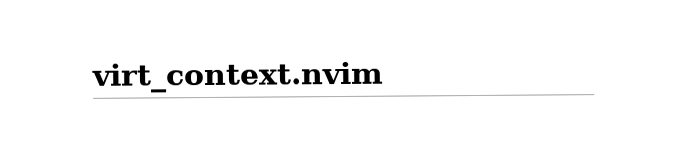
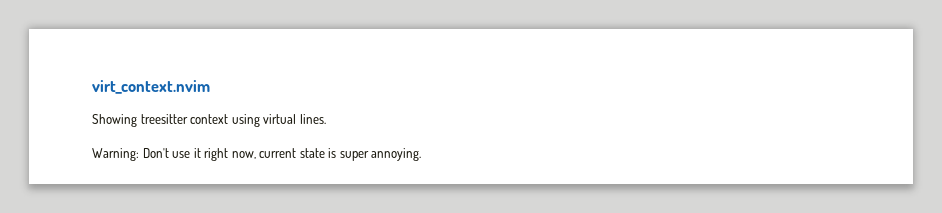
(384, 77) none -> [92,114,326,127] [92,148,422,161] // Showing treesitter context using virtual lines. // Warning: Don't use it right now, current state is super annoying.

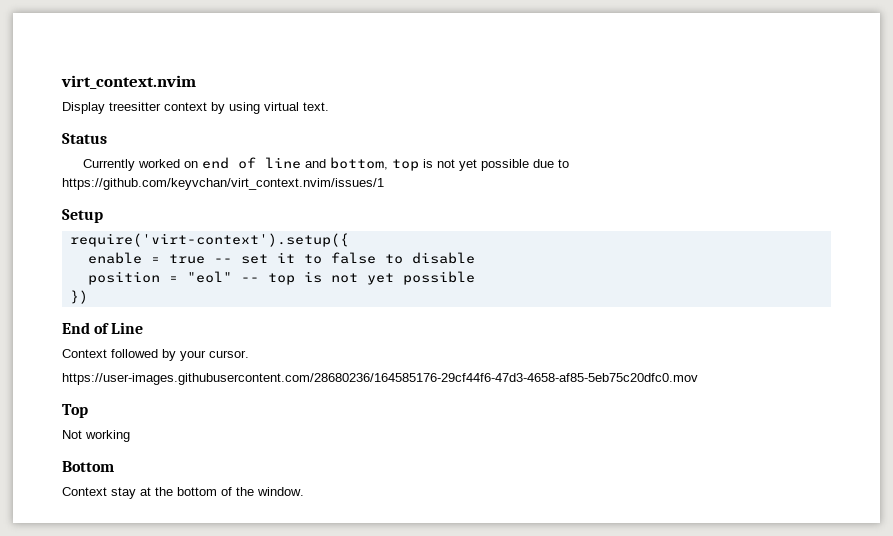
[92,114,137,127] Showing -> [62,102,105,114] Display
(229, 119) none -> [211,102,225,114] by
[299,114,326,124] [92,148,422,161] lines. // Warning: Don't use it right now, current state is super annoying. -> [303,102,329,111] [62,133,107,144] [82,157,569,171] [62,178,384,190] [62,209,103,223] [69,233,349,247] [87,252,475,264] [87,271,475,285] [69,290,88,304] [62,322,144,334] [62,349,249,361] [62,373,698,385] [62,404,88,418] [62,430,130,442] [62,461,114,472] [62,487,304,499] text. // Status // Currently worked on end of line and bottom, top is not yet possible due to https://github.com/keyvchan/virt_context.nvim/issues/1 // Setup // require('virt-context').setup({ // enable = true -- set it to false to disable // position = "eol" -- top is not yet possible // }) // End of Line // Context followed by your cursor. // https://user-images.githubusercontent.com/28680236/164585176-29cf44f6-47d3-4658-af85-5eb75c20dfc0.mov // Top // Not working // Bottom // Context stay at the bottom of the window.

